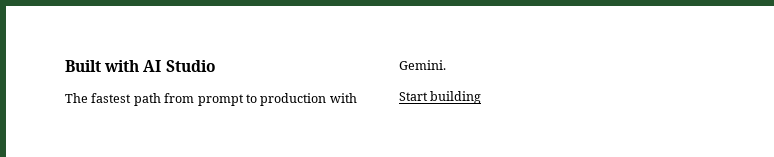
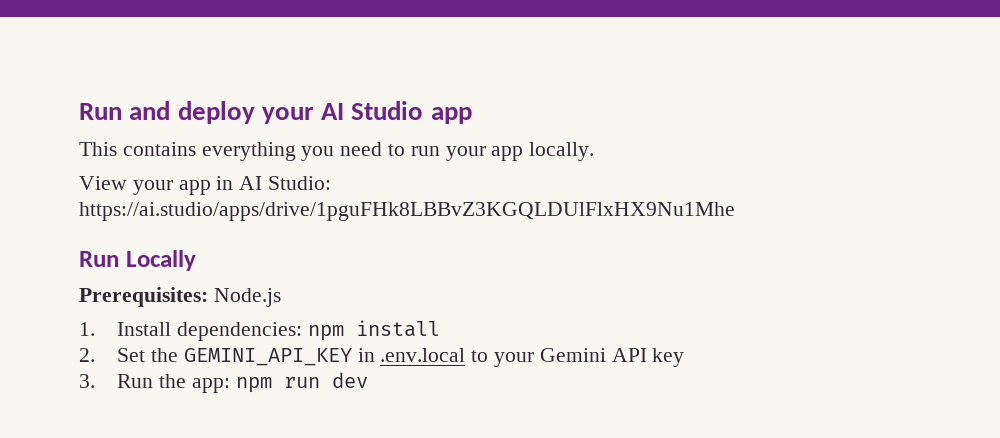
[65,60,216,72] [65,93,357,106] [399,60,446,70] [399,91,482,104] Built with AI Studio // The fastest path from prompt to production with Gemini. // Start building -> [79,101,472,124] [79,142,595,161] [79,176,332,195] [79,202,735,221] [79,250,196,271] [79,287,281,307] [79,320,440,341] [79,348,685,367] [79,372,368,393] Run and deploy your AI Studio app // This contains everything you need to run your app locally. // View your app in AI Studio: https://ai.studio/apps/drive/1pguFHk8LBBvZ3KGQLDUlFlxHX9Nu1Mhe // Run Locally // Prerequisites: Node.js // 1. Install dependencies: npm install // 2. Set the GEMINI_API_KEY in .env.local to your Gemini API key // 3. Run the app: npm run dev

